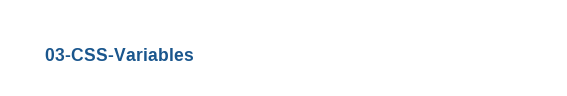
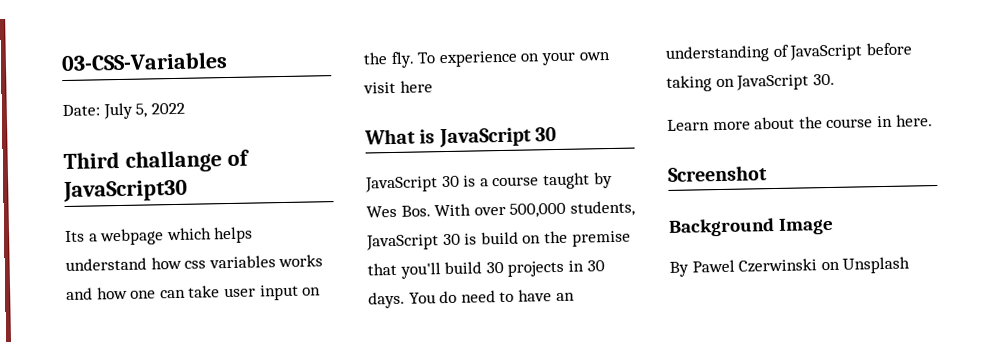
(194, 54) none -> [62,102,185,120] [63,149,250,173] [63,179,188,203] [65,226,254,246] [65,254,324,272] [66,284,322,301] [363,50,610,69] [363,80,433,94] [364,126,558,148] [365,171,613,193] [366,200,635,218] [366,230,631,251] [367,260,605,279] [368,289,575,309] [665,42,912,63] [666,73,835,92] [667,114,933,131] [667,165,768,182] [668,217,834,237] [669,256,911,277] // Date: July 5, 2022 // Third challange of JavaScript30 // Its a webpage which helps understand how css variables works and how one can take user input on the fly. To experience on your own visit here // What is JavaScript 30 // JavaScript 30 is a course taught by Wes Bos. With over 500,000 students, JavaScript 30 is build on the premise that you'll build 30 projects in 30 days. You do need to have an understanding of JavaScript before taking on JavaScript 30. // Learn more about the course in here. // Screenshot // Background Image // By Pawel Czerwinski on Unsplash

